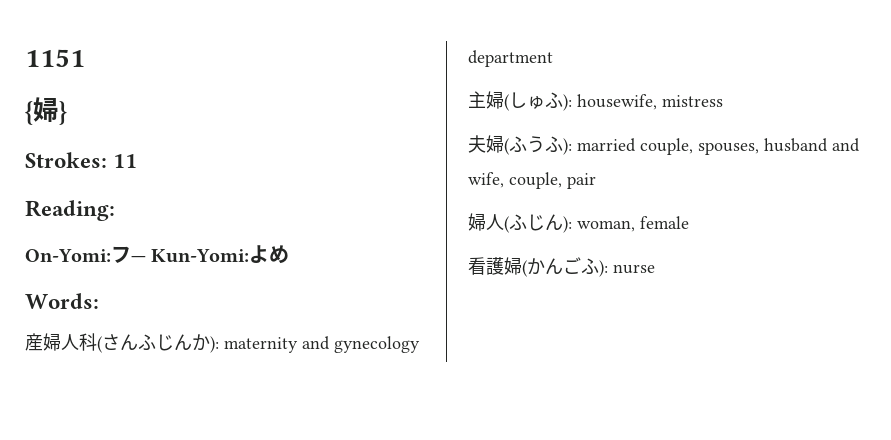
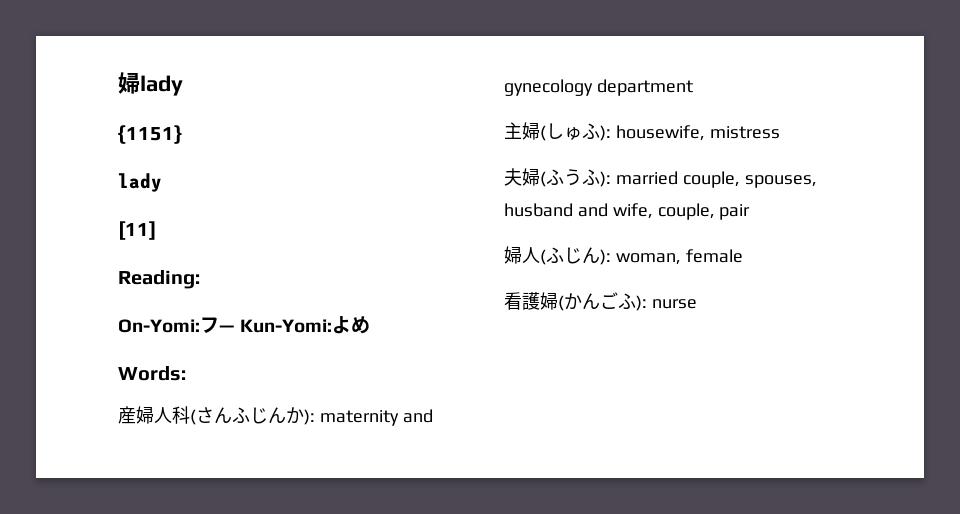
[25,49,85,67] [25,97,67,125] [25,152,138,168] 1151 // {婦} // Strokes: 11 -> [118,72,183,96] [118,125,182,144] [118,173,162,192] [118,221,156,240] 婦lady // {1151} // lady // [11]

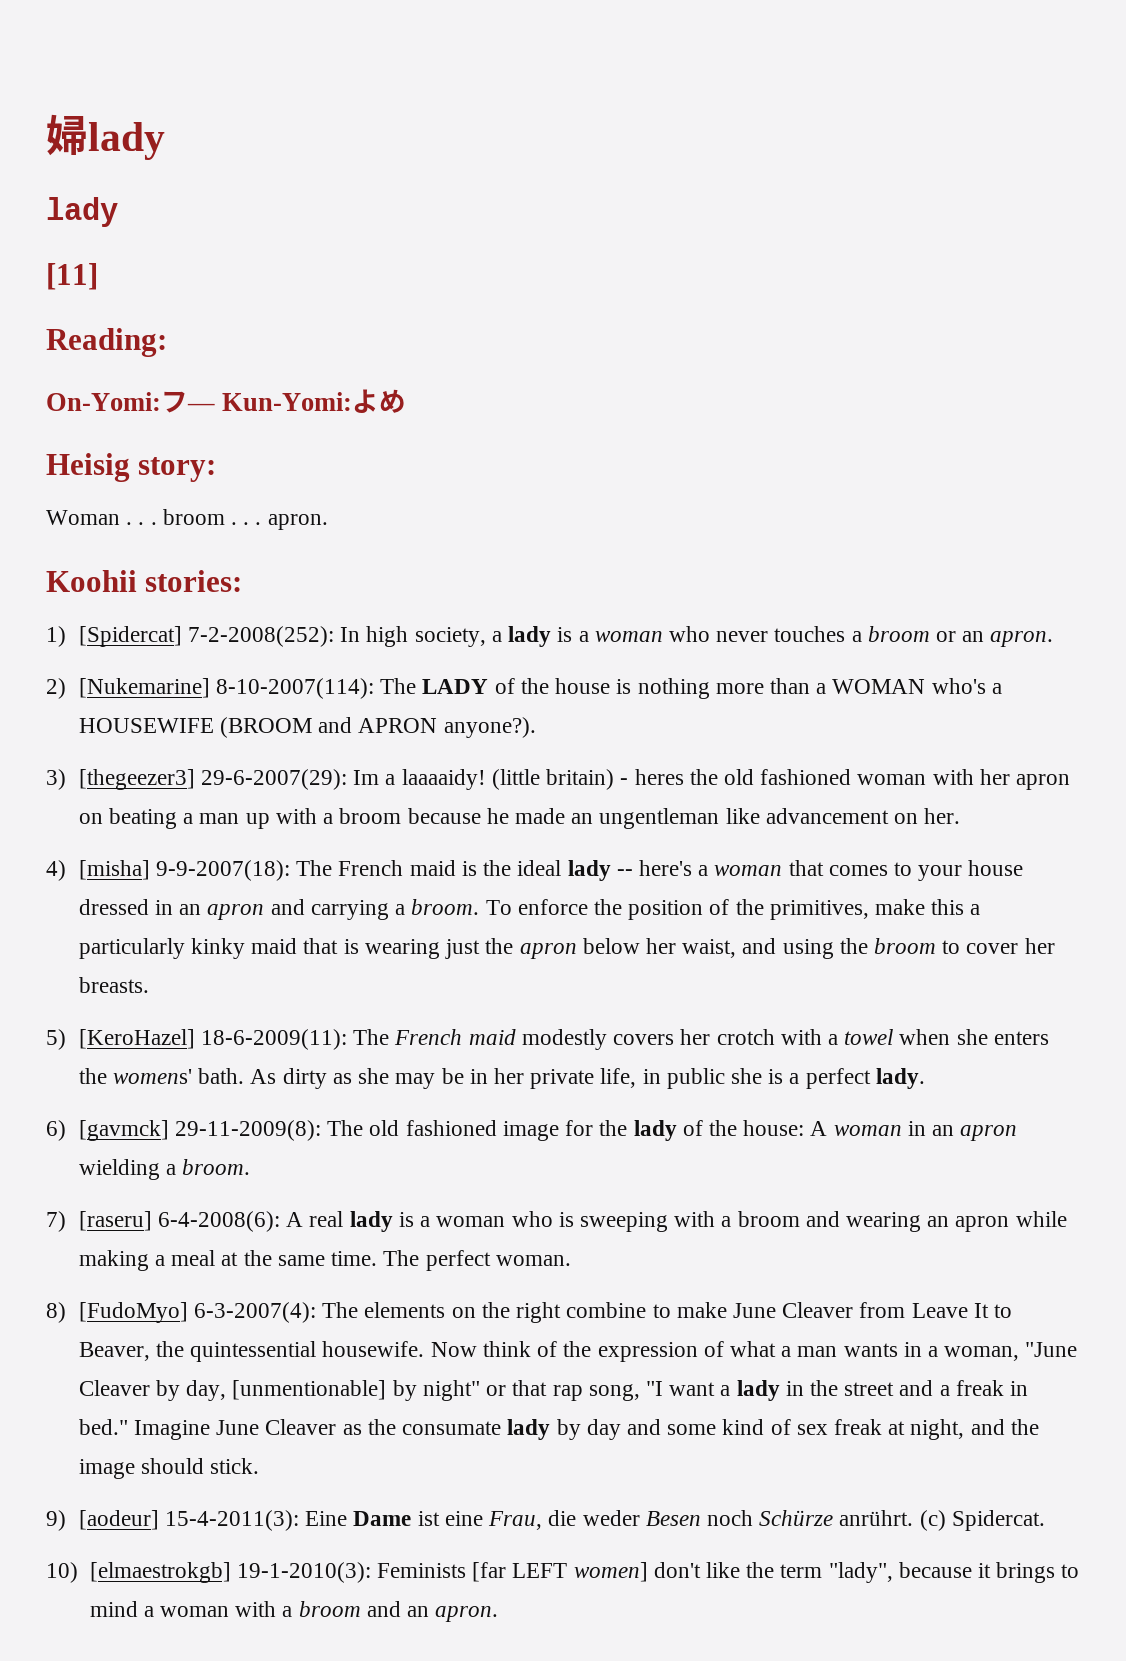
[118,125,182,144] // {1151} -> (165, 141) none
[118,366,186,381] [118,406,433,426] [504,79,693,96] [504,122,780,141] [504,168,817,188] [504,203,751,220] [504,246,743,265] [504,292,697,311] Words: // 産婦人科(さんふじんか): maternity and gynecology department // 主婦(しゅふ): housewife, mistress // 夫婦(ふうふ): married couple, spouses, husband and wife, couple, pair // 婦人(ふじん): woman, female // 看護婦(かんごふ): nurse -> [46,453,217,482] [46,509,328,530] [46,570,243,592] [46,626,1054,647] [46,678,1002,699] [78,717,536,738] [46,769,1070,790] [78,808,961,829] [46,860,1024,881] [78,899,981,920] [78,938,1055,959] [78,977,149,993] [46,1029,1049,1050] [78,1068,925,1089] [46,1120,1018,1141] [78,1159,251,1180] [46,1211,1067,1232] [78,1250,571,1271] [46,1302,1012,1323] [78,1341,1078,1362] [78,1380,1029,1401] [78,1419,1039,1440] [78,1458,260,1479] [46,1510,1045,1531] [46,1562,1080,1583] [89,1601,499,1622] Heisig story: // Woman . . . broom . . . apron. // Koohii stories: // 1) [Spidercat] 7-2-2008(252): In high society, a lady is a woman who never touches a broom or an apron. // 2) [Nukemarine] 8-10-2007(114): The LADY of the house is nothing more than a WOMAN who's a HOUSEWIFE (BROOM and APRON anyone?). // 3) [thegeezer3] 29-6-2007(29): Im a laaaaidy! (little britain) - heres the old fashioned woman with her apron on beating a man up with a broom because he made an ungentleman like advancement on her. // 4) [misha] 9-9-2007(18): The French maid is the ideal lady -- here's a woman that comes to your house dressed in an apron and carrying a broom. To enforce the position of the primitives, make this a particularly kinky maid that is wearing just the apron below her waist, and using the broom to cover her breasts. // 5) [KeroHazel] 18-6-2009(11): The French maid modestly covers her crotch with a towel when she enters the womens' bath. As dirty as she may be in her private life, in public she is a perfect lady. // 6) [gavmck] 29-11-2009(8): The old fashioned image for the lady of the house: A woman in an apron wielding a broom. // 7) [raseru] 6-4-2008(6): A real lady is a woman who is sweeping with a broom and wearing an apron while making a meal at the same time. The perfect woman. // 8) [FudoMyo] 6-3-2007(4): The elements on the right combine to make June Cleaver from Leave It to Beaver, the quintessential housewife. Now think of the expression of what a man wants in a woman, "June Cleaver by day, [unmentionable] by night" or that rap song, "I want a lady in the street and a freak in bed." Imagine June Cleaver as the consumate lady by day and some kind of sex freak at night, and the image should stick. // 9) [aodeur] 15-4-2011(3): Eine Dame ist eine Frau, die weder Besen noch Schürze anrührt. (c) Spidercat. // 10) [elmaestrokgb] 19-1-2010(3): Feminists [far LEFT women] don't like the term "lady", because it brings to mind a woman with a broom and an apron.

